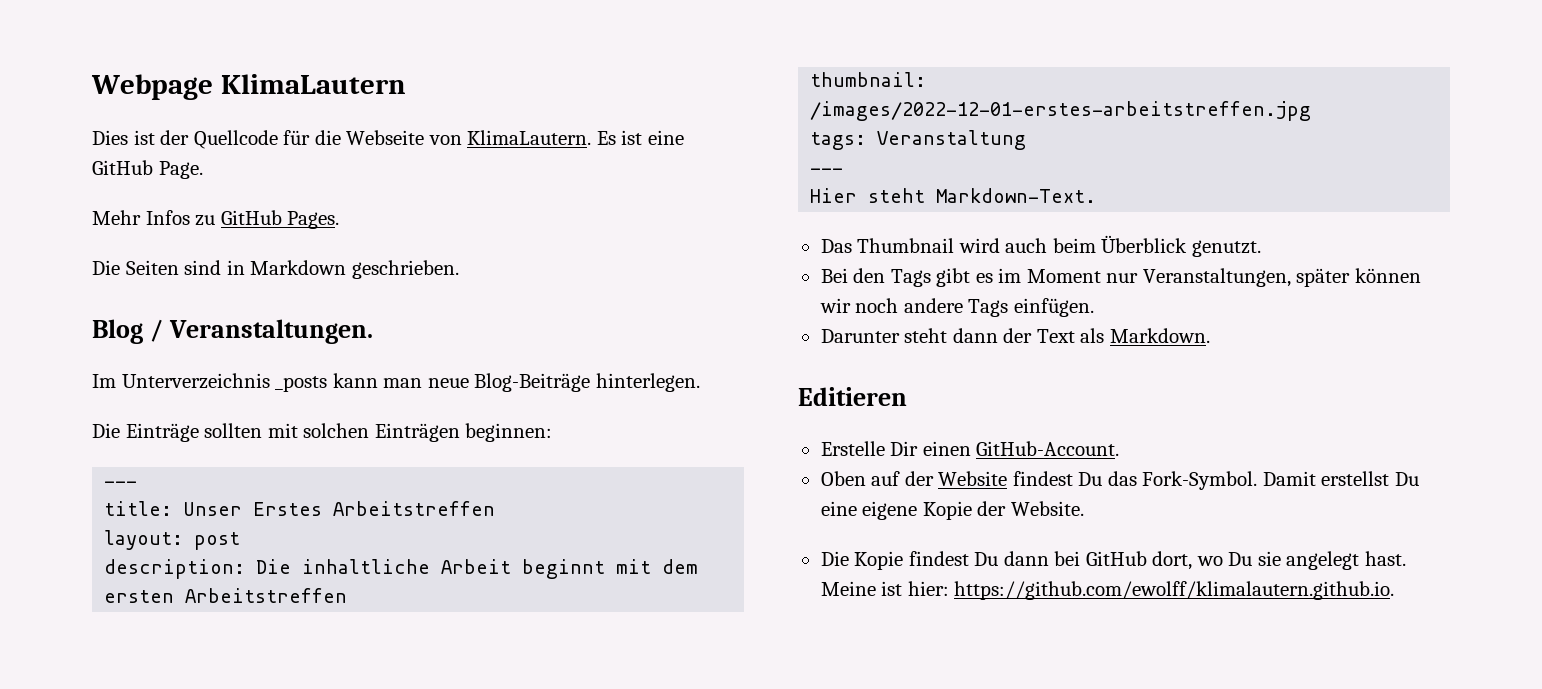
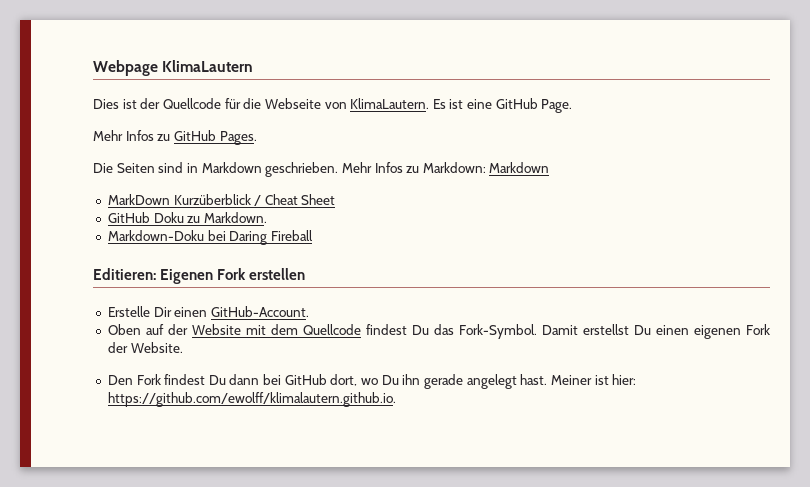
[92,319,373,344] [92,373,700,392] [92,423,553,442] [104,481,138,487] [104,501,496,516] [104,530,241,550] [104,559,699,579] [104,588,348,603] [810,72,927,87] [810,101,1312,121] [810,130,1027,150] [810,168,844,174] [810,188,1097,203] [820,235,1261,257] [820,268,1421,287] [819,298,1094,317] [820,328,1210,343] [798,387,907,406] // Blog / Veranstaltungen. // Im Unterverzeichnis _posts kann man neue Blog-Beiträge hinterlegen. // Die Einträge sollten mit solchen Einträgen beginnen: // --- // title: Unser Erstes Arbeitstreffen // layout: post // description: Die inhaltliche Arbeit beginnt mit dem ersten Arbeitstreffen // thumbnail: /images/2022-12-01-erstes-arbeitstreffen.jpg // tags: Veranstaltung // --- // Hier steht Markdown-Text. // Das Thumbnail wird auch beim Überblick genutzt. // Bei den Tags gibt es im Moment nur Veranstaltungen, später können wir noch andere Tags einfügen. // Darunter steht dann der Text als Markdown. // Editieren -> [341,162,550,173] [107,194,336,206] [107,212,267,223] [107,230,313,245] [93,268,306,284] Mehr Infos zu Markdown: Markdown // MarkDown Kurzüberblick / Cheat Sheet // GitHub Doku zu Markdown. // Markdown-Doku bei Daring Fireball // Editieren: Eigenen Fork erstellen
(1008, 478) none -> [245,324,361,335] mit dem Quellcode
[820,501,972,520] eine eigene Kopie -> [655,324,770,339] einen eigenen Fork
[820,551,904,570] Die Kopie -> [107,374,161,385] Den Fork
[1257,551,1281,566] sie -> [402,374,463,389] ihn gerade
[820,581,876,596] Meine -> [550,375,592,385] Meiner

